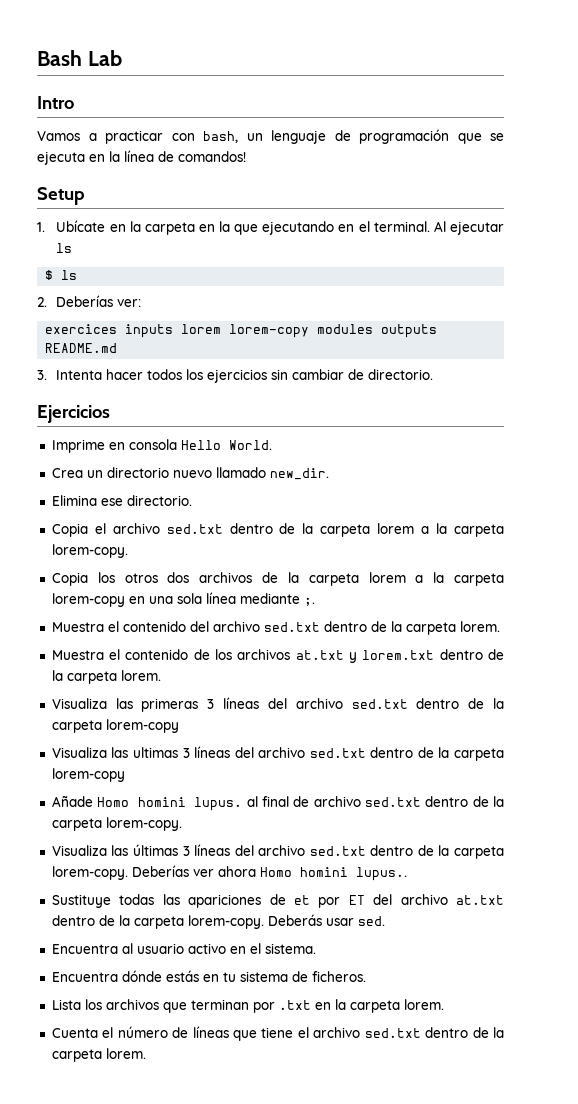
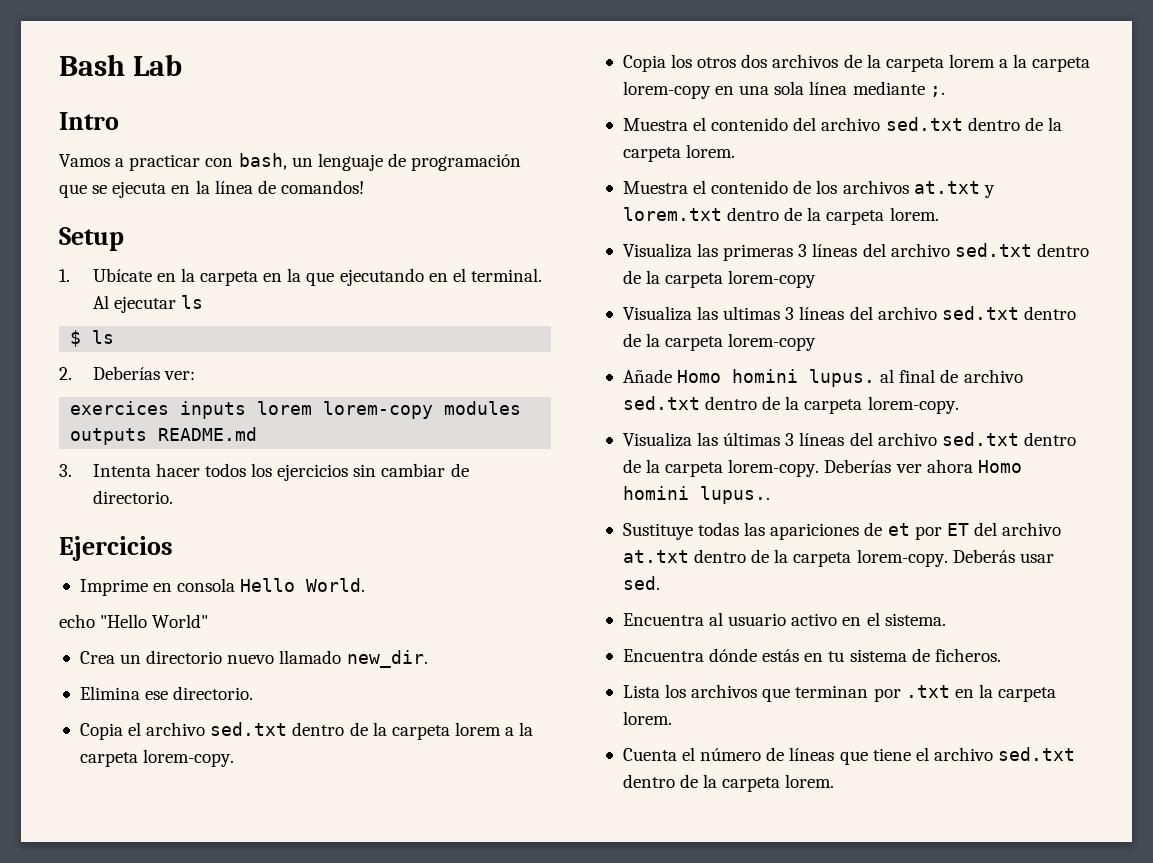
(272, 445) none -> [59,614,209,628] // echo "Hello World"

